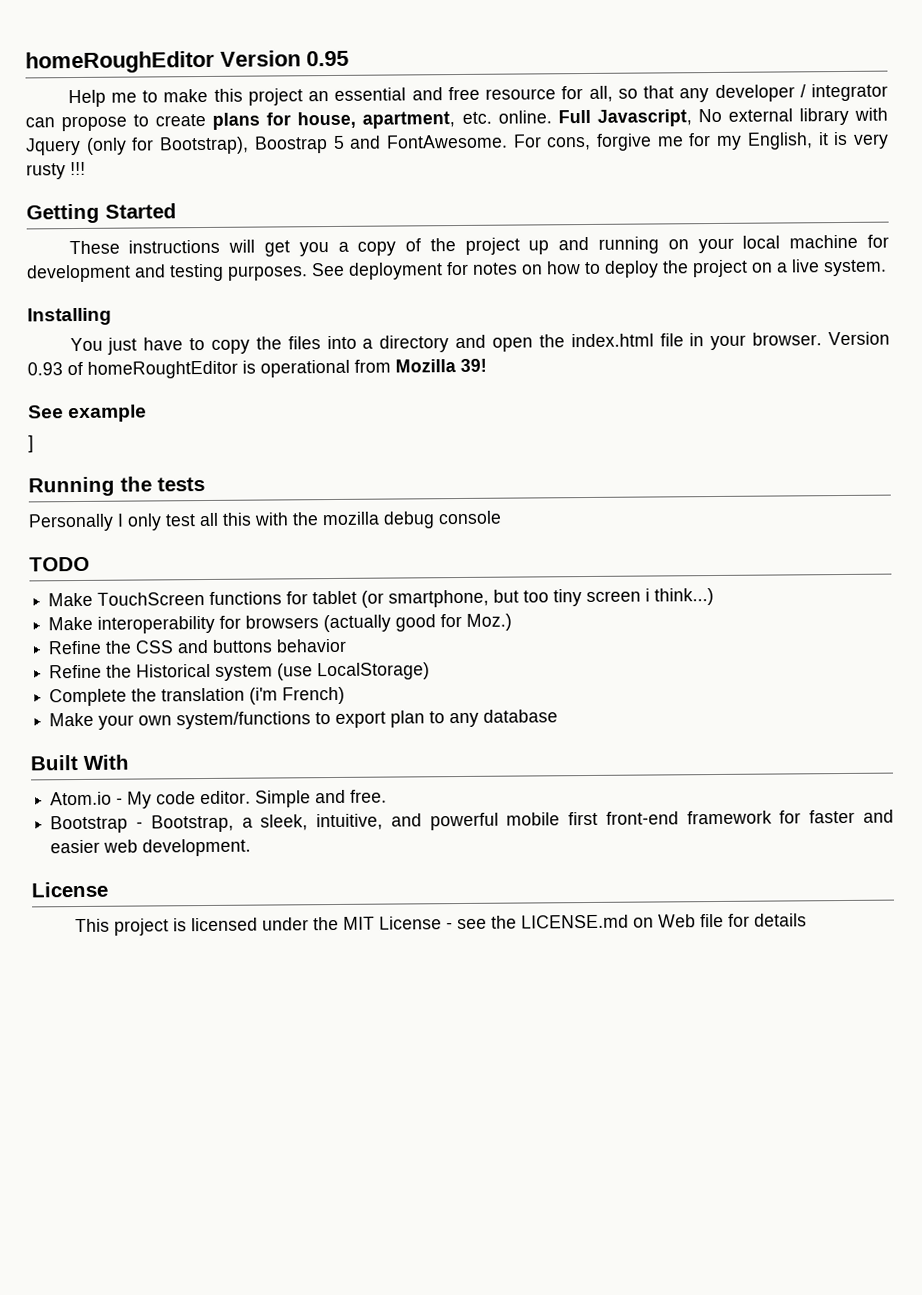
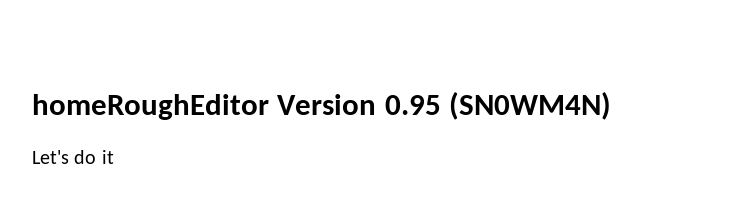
[67,83,888,108] [25,107,889,132] [25,131,890,156] [26,161,86,180] [26,203,177,224] [68,234,890,257] [26,259,887,283] [27,307,112,326] [69,331,890,355] [27,358,487,379] [28,404,148,423] [28,435,34,453] [28,476,205,497] [28,510,502,532] [29,556,90,572] [48,588,715,608] [48,613,513,634] [48,638,348,655] [49,662,431,681] [49,686,346,707] [49,709,559,730] [30,754,129,771] [50,789,388,809] [50,809,894,834] [50,838,252,857] [31,881,108,898] [74,913,807,936] // Help me to make this project an essential and free resource for all, so that any developer / integrator can propose to create plans for house, apartment, etc. online. Full Javascript, No external library with Jquery (only for Bootstrap), Boostrap 5 and FontAwesome. For cons, forgive me for my English, it is very rusty !!! // Getting Started // These instructions will get you a copy of the project up and running on your local machine for development and testing purposes. See deployment for notes on how to deploy the project on a live system. // Installing // You just have to copy the files into a directory and open the index.html file in your browser. Version 0.93 of homeRoughtEditor is operational from Mozilla 39! // See example // ] // Running the tests // Personally I only test all this with the mozilla debug console // TODO // Make TouchScreen functions for tablet (or smartphone, but too tiny screen i think...) // Make interoperability for browsers (actually good for Moz.) // Refine the CSS and buttons behavior // Refine the Historical system (use LocalStorage) // Complete the translation (i'm French) // Make your own system/functions to export plan to any database // Built With // Atom.io - My code editor. Simple and free. // Bootstrap - Bootstrap, a sleek, intuitive, and powerful mobile first front-end framework for faster and easier web development. // License // This project is licensed under the MIT License - see the LICENSE.md on Web file for details -> [449,91,612,120] [32,150,114,164] (SN0WM4N) // Let's do it

